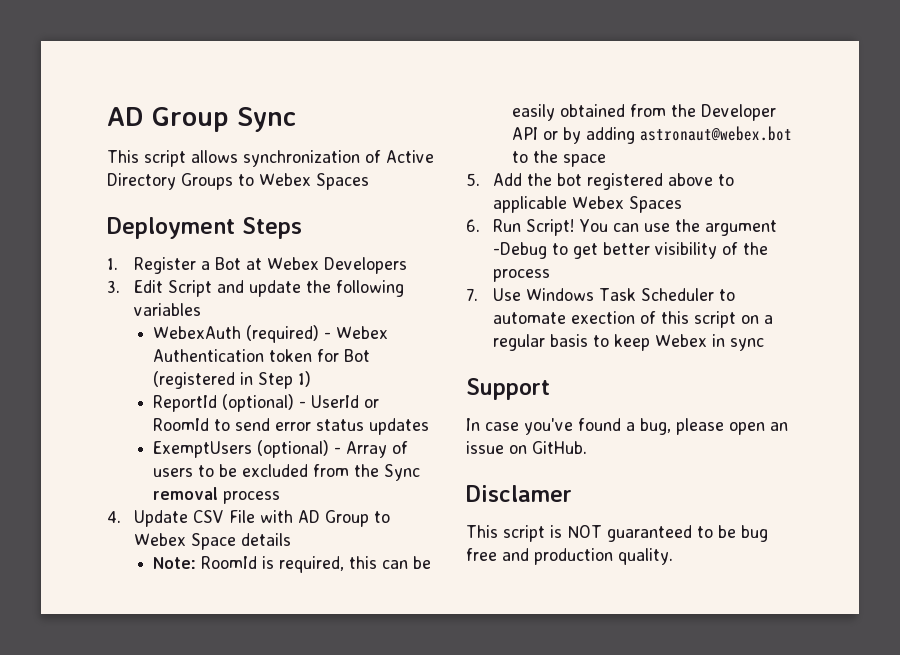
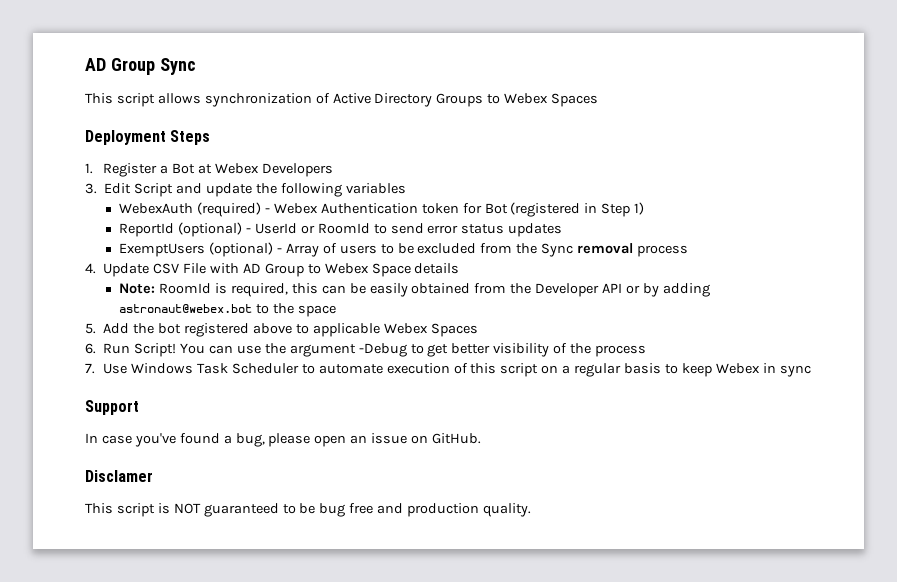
[571,311,636,324] exection -> [386,363,450,374] execution

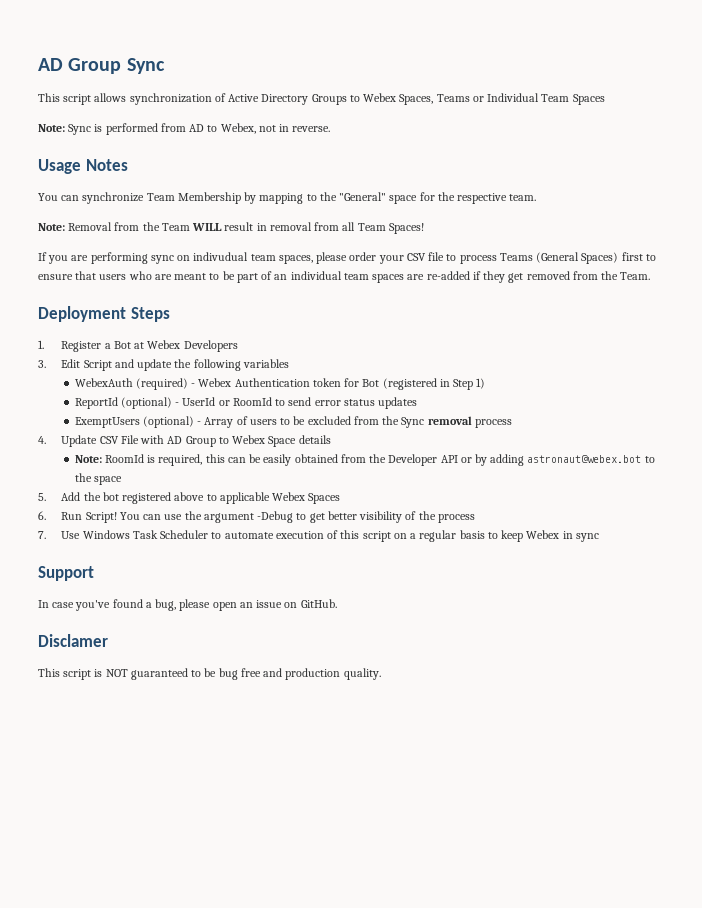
[551,93,599,107] Spaces -> [399,93,605,105] [38,123,331,135] [38,159,128,174] [38,192,537,204] [38,222,424,234] [38,252,656,264] [38,271,651,283] Spaces, Teams or Individual Team Spaces // Note: Sync is performed from AD to Webex, not in reverse. // Usage Notes // You can synchronize Team Membership by mapping to the "General" space for the respective team. // Note: Removal from the Team WILL result in removal from all Team Spaces! // If you are performing sync on indivudual team spaces, please order your CSV file to process Teams (General Spaces) first to ensure that users who are meant to be part of an individual team spaces are re-added if they get removed from the Team.

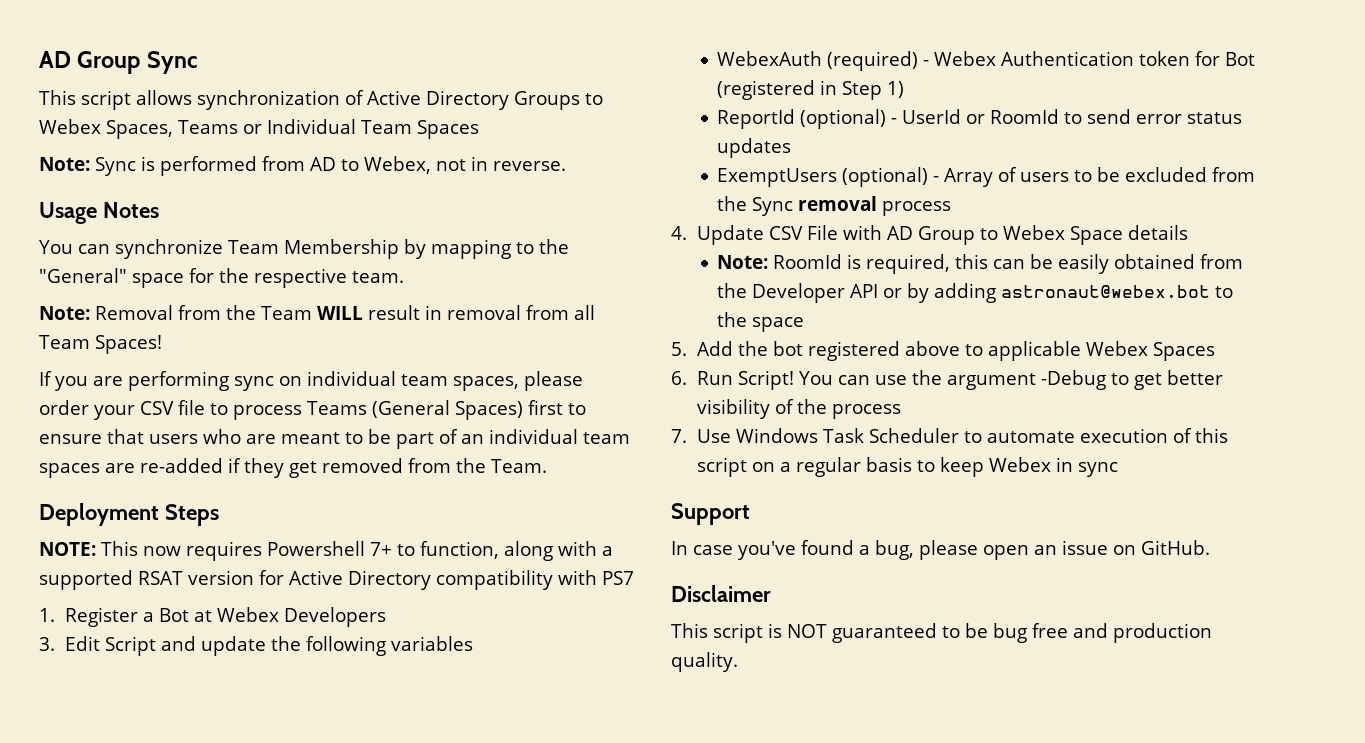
[193,252,249,261] indivudual -> [307,371,396,386] individual
(170, 314) none -> [39,541,613,561] [39,570,634,590] // NOTE: This now requires Powershell 7+ to function, along with a supported RSAT version for Active Directory compatibility with PS7
[38,634,108,647] Disclamer -> [671,585,771,602] Disclaimer

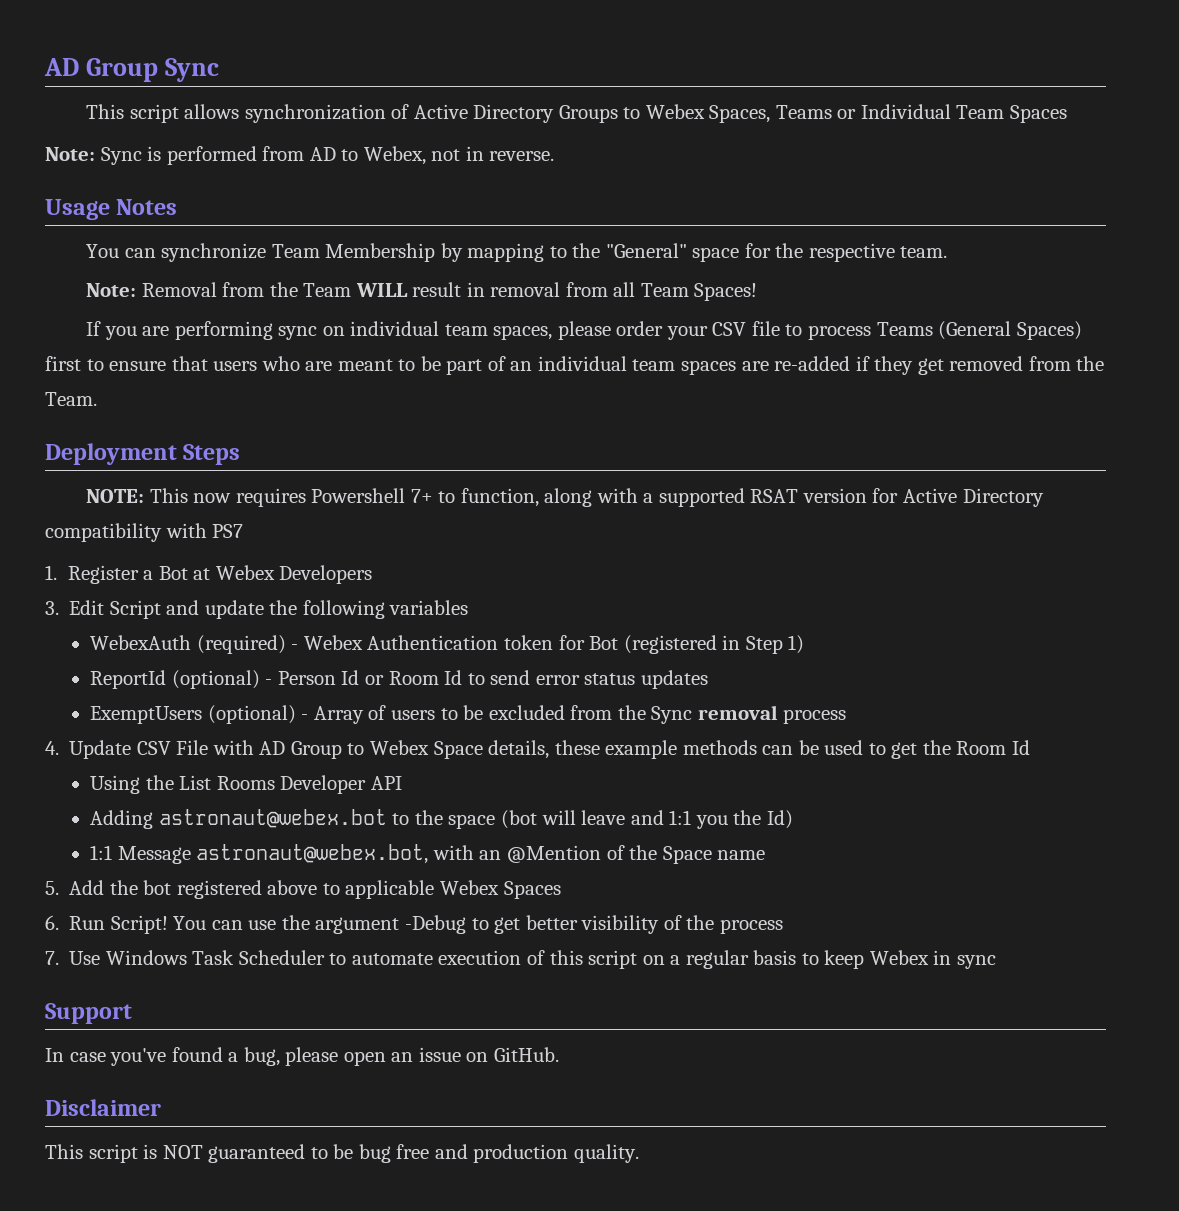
[902,109,1060,124] UserId or RoomId -> [277,670,463,685] Person Id or Room Id
[1128,225,1189,240] [717,254,1244,274] [717,283,748,298] details // Note: RoomId is required, this can be easily obtained from the -> [488,740,1030,759] [90,775,275,794] details, these example methods can be used to get the Room Id // Using the List Rooms
[883,283,997,303] or by adding -> [90,810,154,829] // Adding
(805, 324) none -> [501,810,793,829] [90,844,766,864] (bot will leave and 1:1 you the Id) // 1:1 Message astronaut@webex.bot, with an @Mention of the Space name

